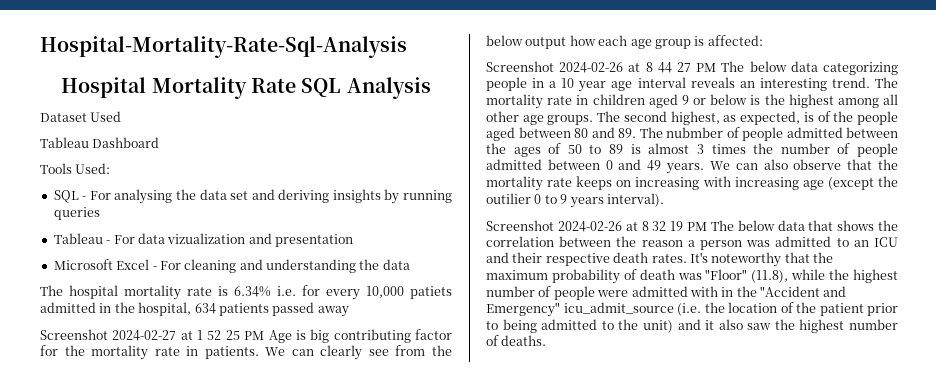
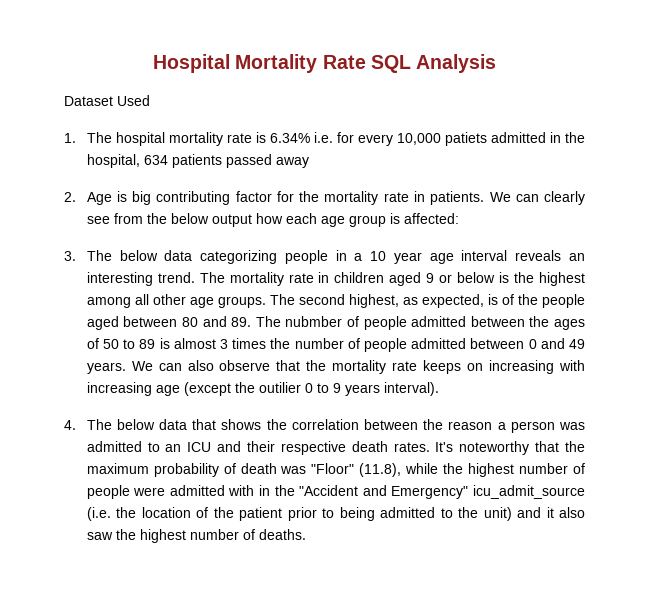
[40,36,407,58] Hospital-Mortality-Rate-Sql-Analysis // -> (152, 63) none
[40,137,160,148] [40,163,111,174] [53,189,452,204] [53,207,100,220] [53,233,353,247] [53,259,410,273] Tableau Dashboard // Tools Used: // SQL - For analysing the data set and deriving insights by running queries // Tableau - For data vizualization and presentation // Microsoft Excel - For cleaning and understanding the data // -> [64,133,76,143] 1.
[40,329,265,341] Screenshot 2024-02-27 at 1 52 25 PM -> [64,192,76,202] 2.
[486,61,717,73] Screenshot 2024-02-26 at 8 44 27 PM -> [64,251,76,261] 3.
[486,220,707,232] Screenshot 2024-02-26 at 8 32 19 PM -> [64,420,76,430] 4.

